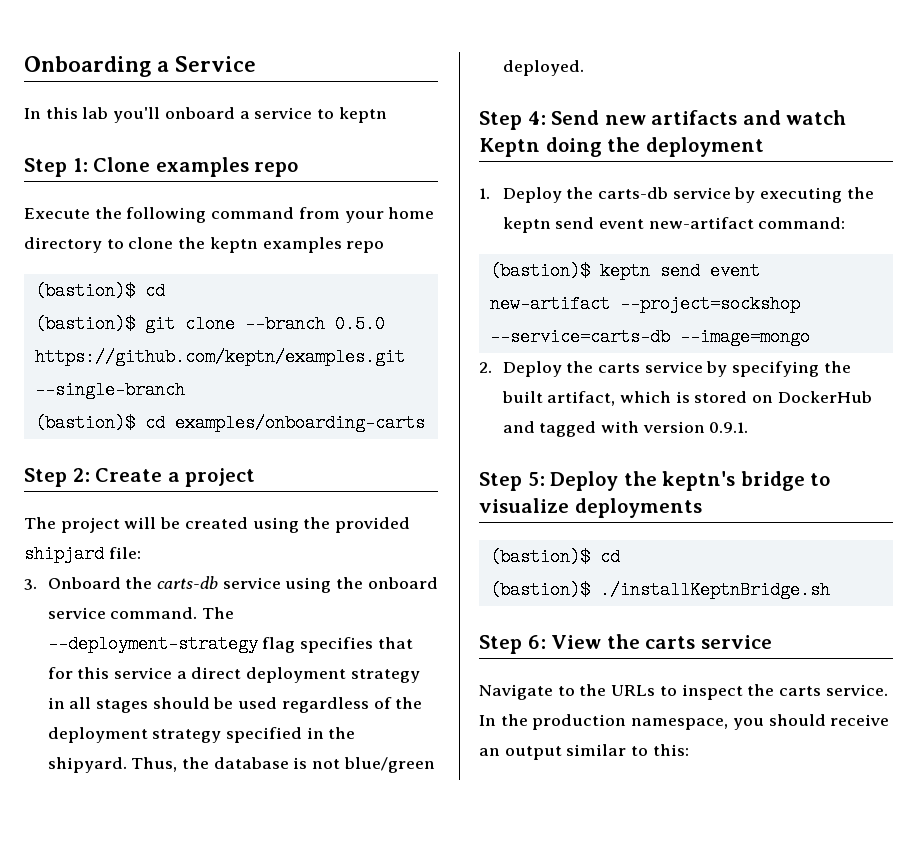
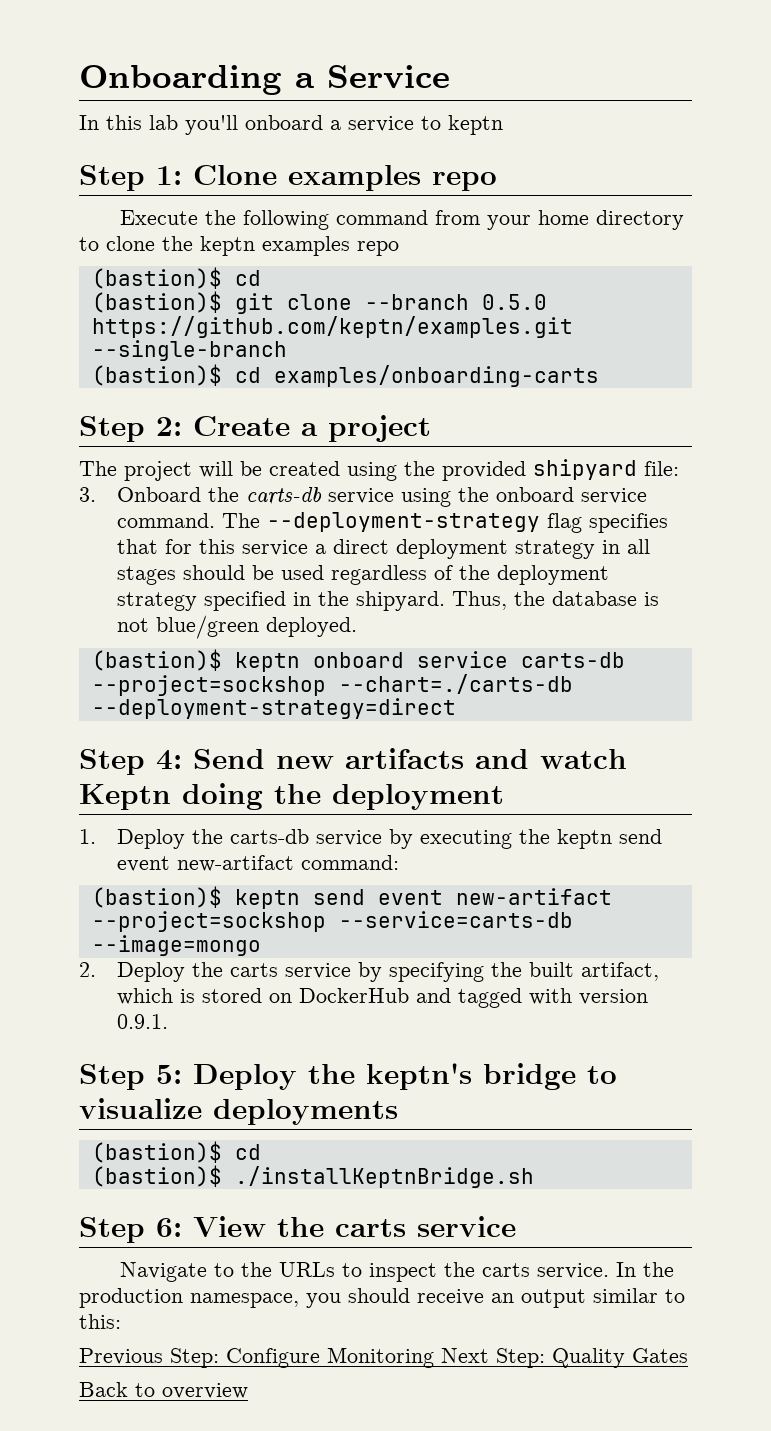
[24,545,104,563] shipjard -> [533,459,637,480] shipyard
(584, 68) none -> [91,649,625,672] [91,674,573,696] [91,698,456,719] // (bastion)$ keptn onboard service carts-db --project=sockshop --chart=./carts-db --deployment-strategy=direct
(689, 750) none -> [79,1347,688,1368] [79,1382,248,1399] // Previous Step: Configure Monitoring Next Step: Quality Gates // Back to overview

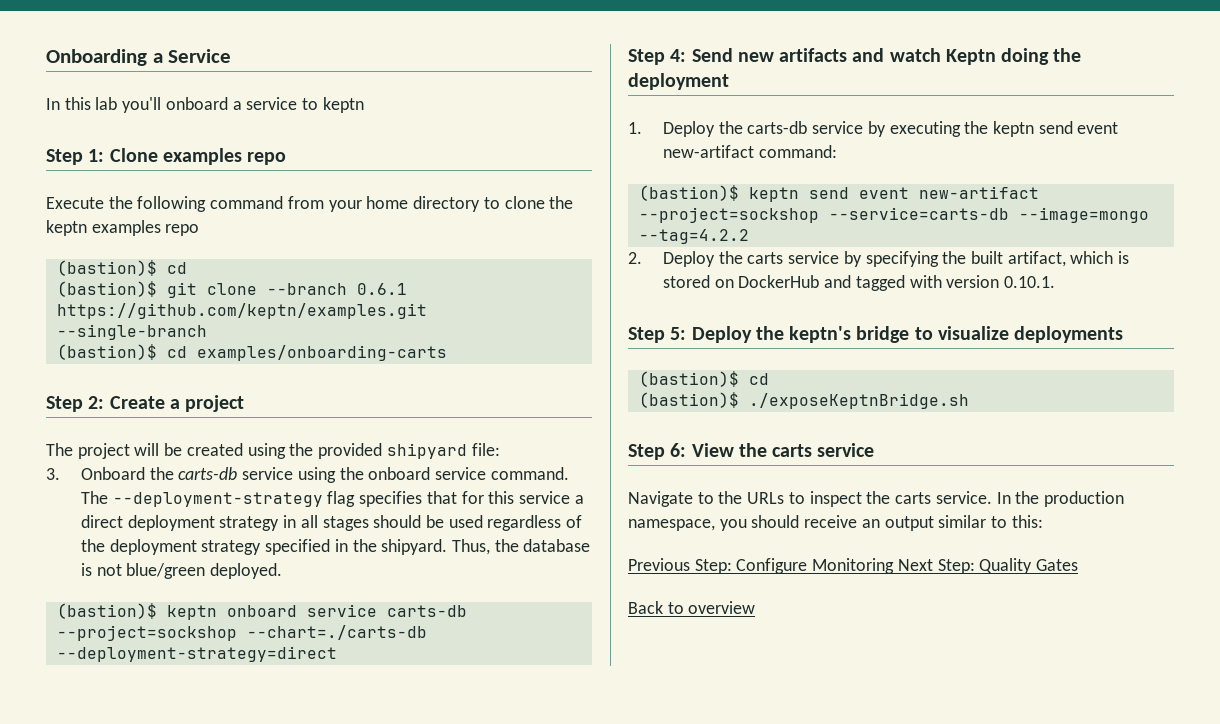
[481,294,547,310] 0.5.0 -> [356,283,407,295] 0.6.1
(261, 945) none -> [638,229,749,244] --tag=4.2.2
[116,1014,168,1029] 0.9.1. -> [1003,276,1055,288] 0.10.1.
[234,1166,534,1188] ./installKeptnBridge.sh -> [748,393,969,409] ./exposeKeptnBridge.sh

